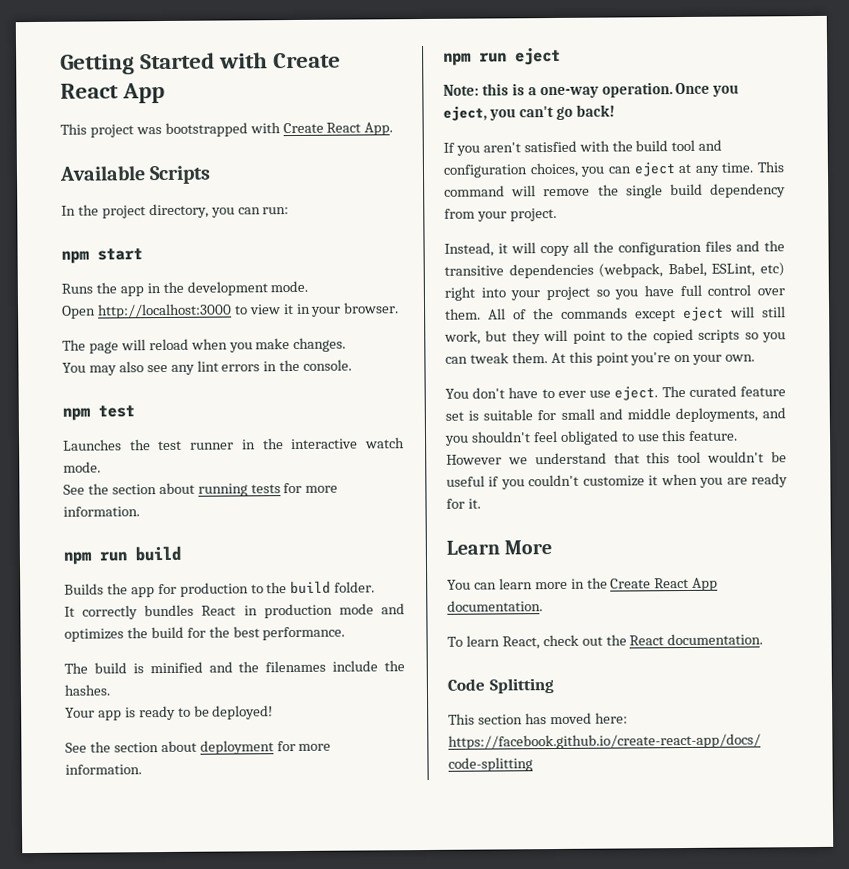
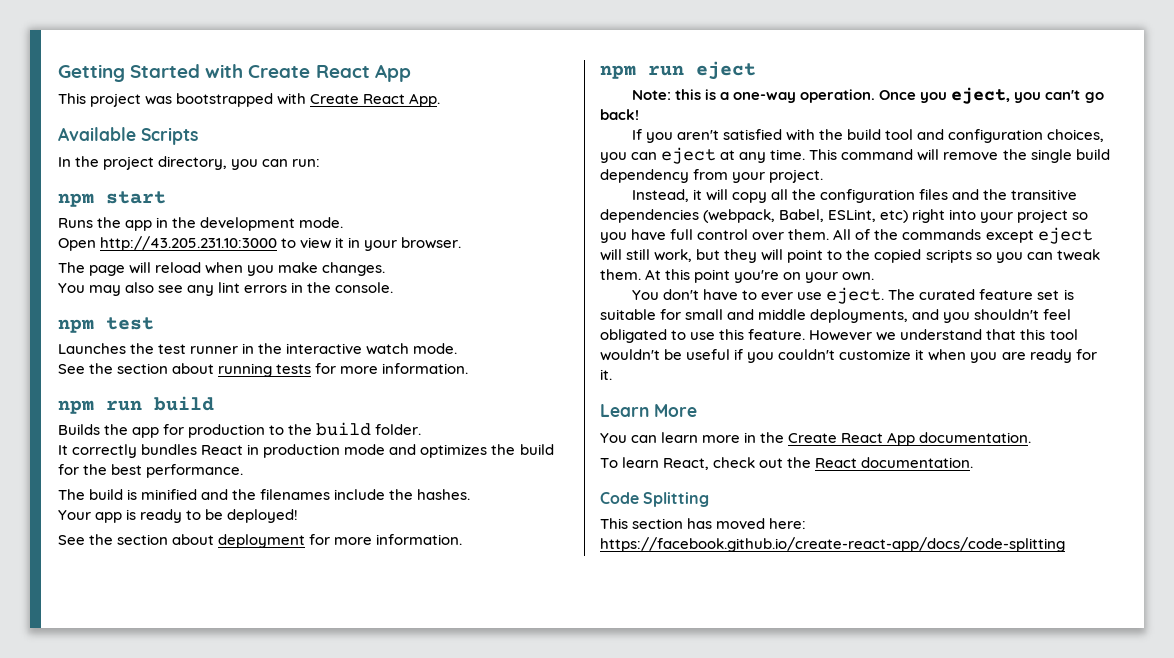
[96,303,232,319] http://localhost:3000 -> [100,236,278,251] http://43.205.231.10:3000

